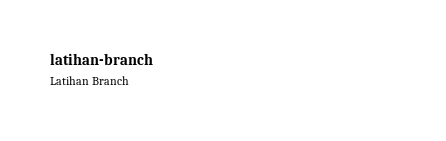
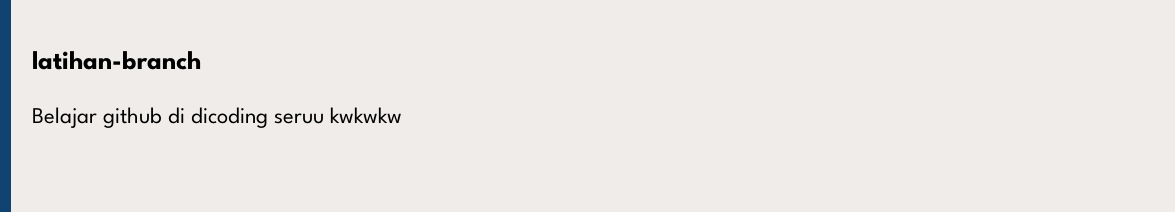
[50,76,130,85] Latihan Branch -> [32,107,403,128] Belajar github di dicoding seruu kwkwkw

